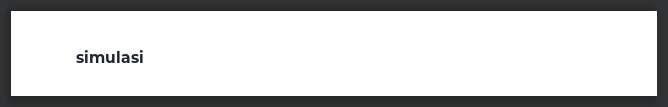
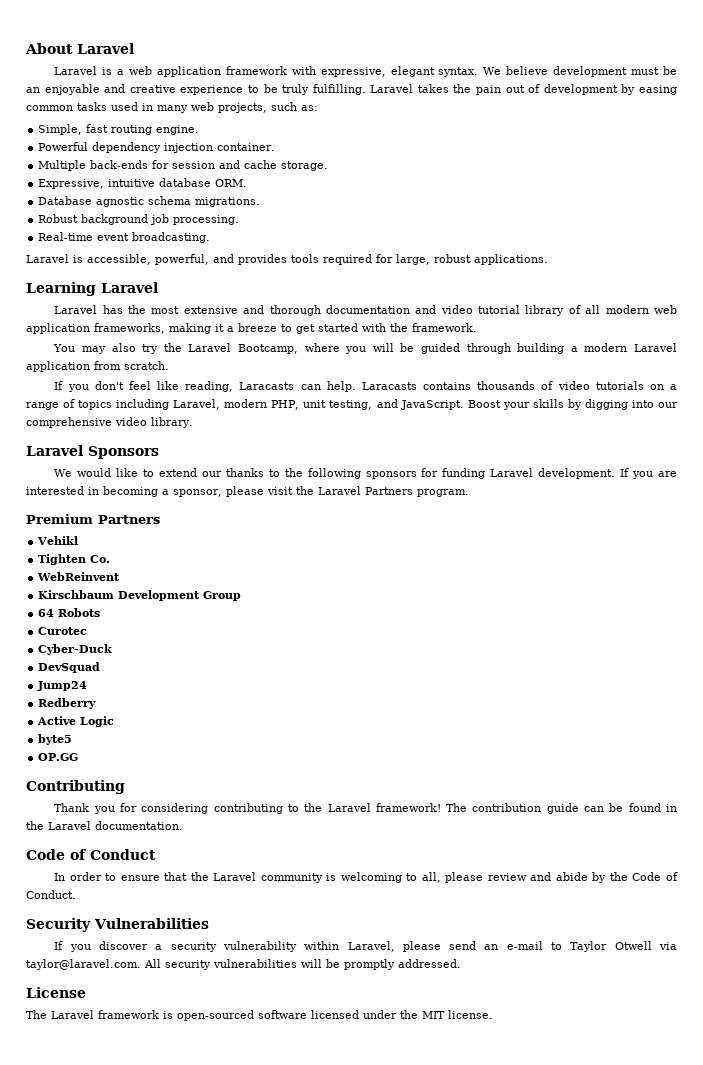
[76,50,144,63] simulasi -> [25,43,134,54] [54,66,677,77] [26,84,677,95] [26,102,318,113] [38,124,200,135] [38,142,276,153] [38,160,329,171] [38,178,248,189] [38,196,261,207] [38,214,240,225] [38,232,211,243] [26,254,548,265] [26,282,158,296] [54,305,677,316] [26,323,477,334] [53,343,677,354] [26,361,169,372] [54,381,677,392] [26,399,678,410] [26,417,193,428] [26,445,159,459] [54,468,678,479] [26,486,469,497] [26,514,160,524] [37,536,79,545] [38,554,111,565] [37,572,121,581] [38,590,242,601] [38,608,101,617] [38,627,88,635] [38,644,113,655] [38,662,101,673] [37,681,88,691] [38,698,97,709] [37,716,115,727] [38,734,73,745] [38,753,79,761] [26,780,125,794] [54,803,678,814] [26,821,183,830] [26,849,156,860] [54,872,678,883] [26,890,76,899] [26,918,209,932] [54,941,678,952] [26,959,461,970] [26,987,86,998] [26,1010,493,1021] About Laravel // Laravel is a web application framework with expressive, elegant syntax. We believe development must be an enjoyable and creative experience to be truly fulfilling. Laravel takes the pain out of development by easing common tasks used in many web projects, such as: // Simple, fast routing engine. // Powerful dependency injection container. // Multiple back-ends for session and cache storage. // Expressive, intuitive database ORM. // Database agnostic schema migrations. // Robust background job processing. // Real-time event broadcasting. // Laravel is accessible, powerful, and provides tools required for large, robust applications. // Learning Laravel // Laravel has the most extensive and thorough documentation and video tutorial library of all modern web application frameworks, making it a breeze to get started with the framework. // You may also try the Laravel Bootcamp, where you will be guided through building a modern Laravel application from scratch. // If you don't feel like reading, Laracasts can help. Laracasts contains thousands of video tutorials on a range of topics including Laravel, modern PHP, unit testing, and JavaScript. Boost your skills by digging into our comprehensive video library. // Laravel Sponsors // We would like to extend our thanks to the following sponsors for funding Laravel development. If you are interested in becoming a sponsor, please visit the Laravel Partners program. // Premium Partners // Vehikl // Tighten Co. // WebReinvent // Kirschbaum Development Group // 64 Robots // Curotec // Cyber-Duck // DevSquad // Jump24 // Redberry // Active Logic // byte5 // OP.GG // Contributing // Thank you for considering contributing to the Laravel framework! The contribution guide can be found in the Laravel documentation. // Code of Conduct // In order to ensure that the Laravel community is welcoming to all, please review and abide by the Code of Conduct. // Security Vulnerabilities // If you discover a security vulnerability within Laravel, please send an e-mail to Taylor Otwell via taylor@laravel.com. All security vulnerabilities will be promptly addressed. // License // The Laravel framework is open-sourced software licensed under the MIT license.

